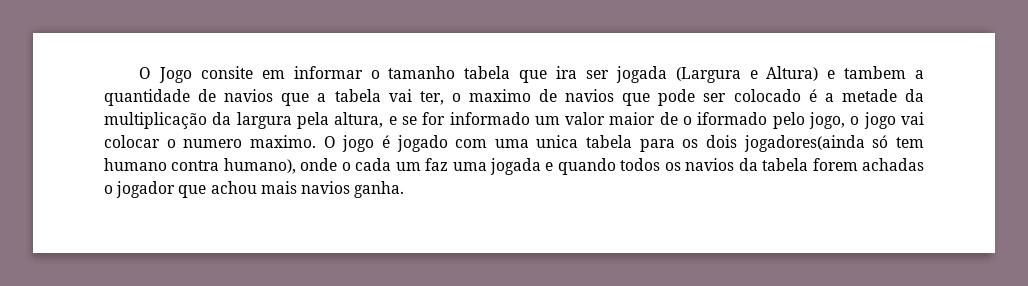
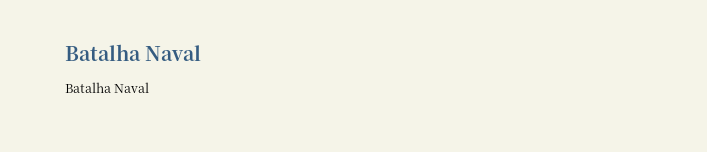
[139,66,925,83] [104,89,924,106] [104,112,924,129] [104,135,924,152] [104,158,925,175] [104,181,405,198] O Jogo consite em informar o tamanho tabela que ira ser jogada (Largura e Altura) e tambem a quantidade de navios que a tabela vai ter, o maximo de navios que pode ser colocado é a metade da multiplicação da largura pela altura, e se for informado um valor maior de o iformado pelo jogo, o jogo vai colocar o numero maximo. O jogo é jogado com uma unica tabela para os dois jogadores(ainda só tem humano contra humano), onde o cada um faz uma jogada e quando todos os navios da tabela forem achadas o jogador que achou mais navios ganha. -> [65,44,202,61] [65,82,150,93] Batalha Naval // Batalha Naval

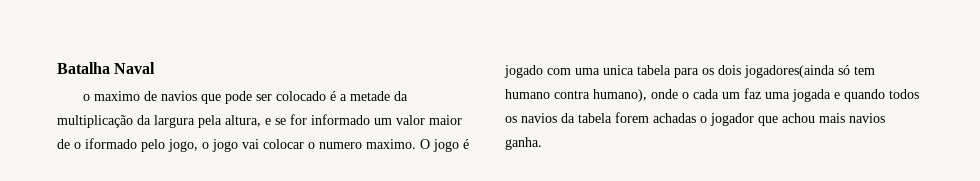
[65,82,150,93] Batalha Naval -> [83,91,409,104] [57,114,462,128] [57,138,469,152] [504,65,875,78] [505,88,919,102] [505,112,885,126] [505,137,542,150] o maximo de navios que pode ser colocado é a metade da multiplicação da largura pela altura, e se for informado um valor maior de o iformado pelo jogo, o jogo vai colocar o numero maximo. O jogo é jogado com uma unica tabela para os dois jogadores(ainda só tem humano contra humano), onde o cada um faz uma jogada e quando todos os navios da tabela forem achadas o jogador que achou mais navios ganha.

